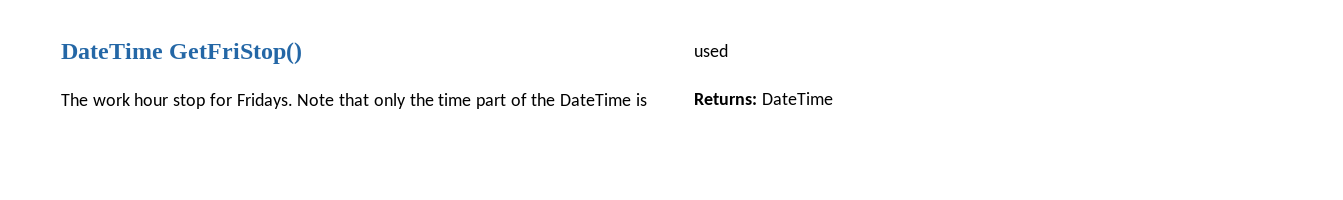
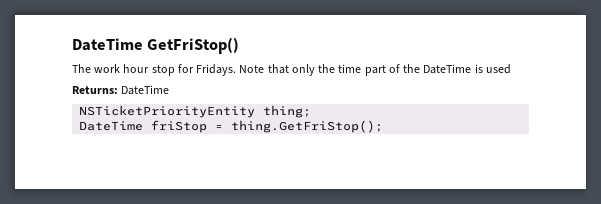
(833, 98) none -> [79,105,312,118] [79,120,384,133] // NSTicketPriorityEntity thing; // DateTime friStop = thing.GetFriStop();

